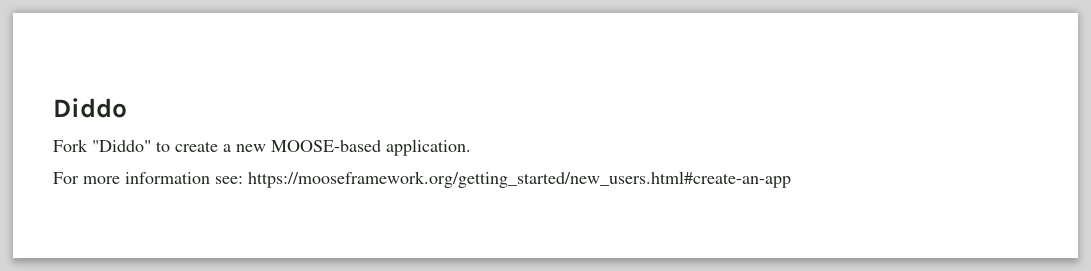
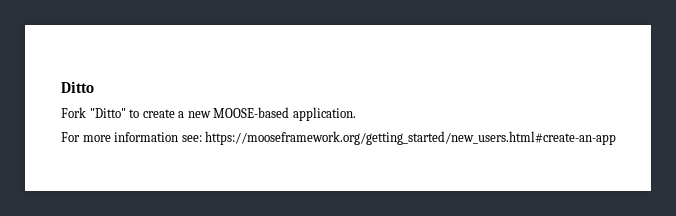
[53,98,127,118] Diddo -> [61,81,94,93] Ditto
[92,140,151,152] "Diddo" -> [89,108,126,118] "Ditto"

